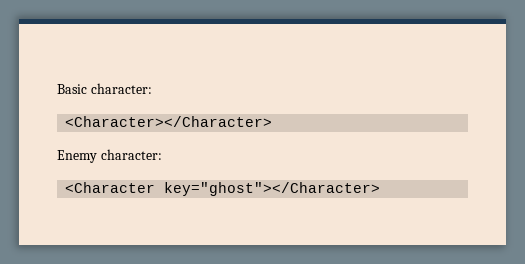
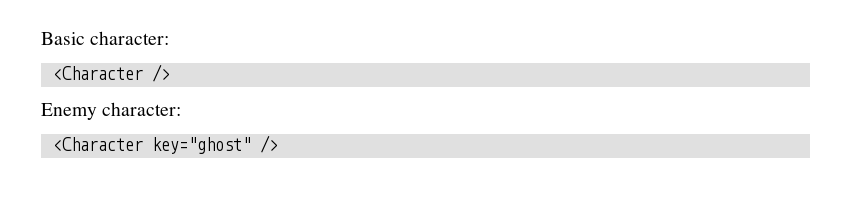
[65,116,273,127] <Character></Character> -> [52,64,170,82] <Character />
[164,182,381,196] key="ghost"></Character> -> [151,135,278,154] key="ghost" />

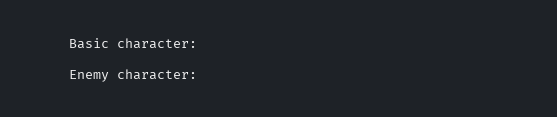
[52,64,170,82] // <Character /> -> (197, 43) none
[52,135,278,154] // <Character key="ghost" /> -> (197, 74) none

